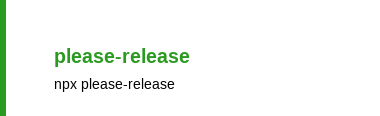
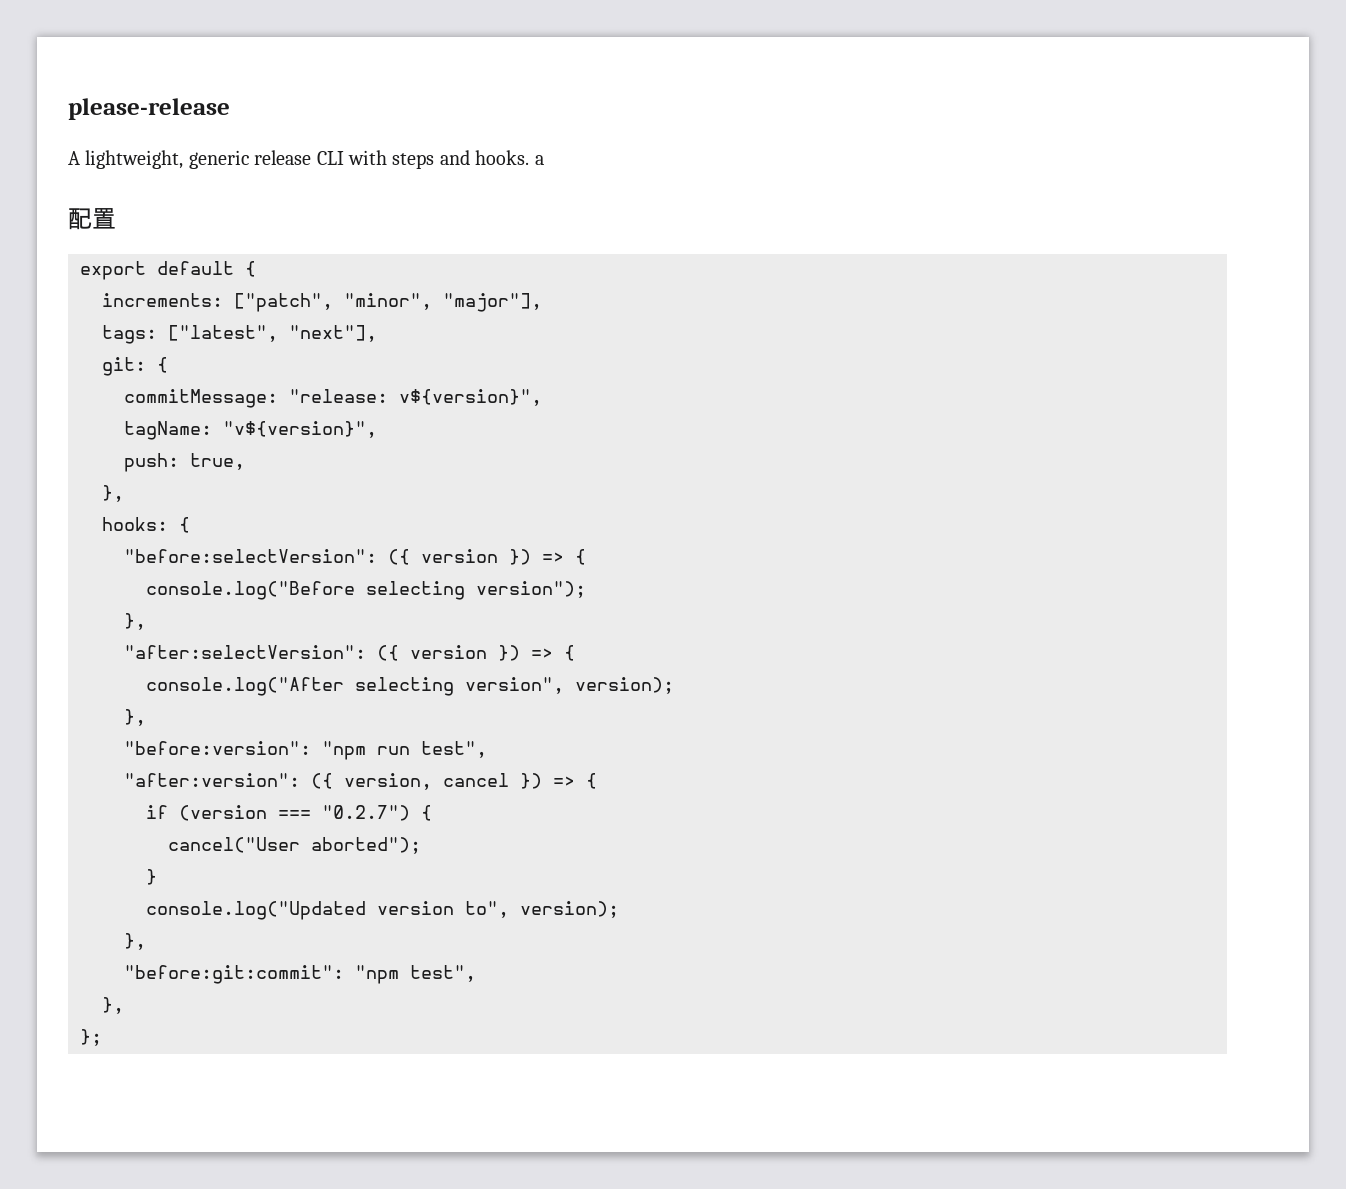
[54,78,175,92] npx please-release -> [68,150,544,169] [68,208,116,230] [80,261,256,280] [102,293,542,312] [102,325,377,344] [102,357,168,376] [124,389,542,408] [124,421,377,440] [124,453,245,472] [102,485,124,502] [102,517,190,533] [124,549,586,565] [146,581,586,600] [124,613,146,630] [124,645,575,661] [146,677,674,696] [124,709,146,726] [124,741,487,760] [124,773,597,790] [146,805,432,821] [168,837,421,854] [146,869,157,885] [146,901,619,920] [124,933,146,950] [124,965,476,984] [102,997,124,1014] [80,1029,102,1046] A lightweight, generic release CLI with steps and hooks. a // 配置 // export default { // increments: ["patch", "minor", "major"], // tags: ["latest", "next"], // git: { // commitMessage: "release: v${version}", // tagName: "v${version}", // push: true, // }, // hooks: { // "before:selectVersion": ({ version }) => { // console.log("Before selecting version"); // }, // "after:selectVersion": ({ version }) => { // console.log("After selecting version", version); // }, // "before:version": "npm run test", // "after:version": ({ version, cancel }) => { // if (version === "0.2.7") { // cancel("User aborted"); // } // console.log("Updated version to", version); // }, // "before:git:commit": "npm test", // }, // };

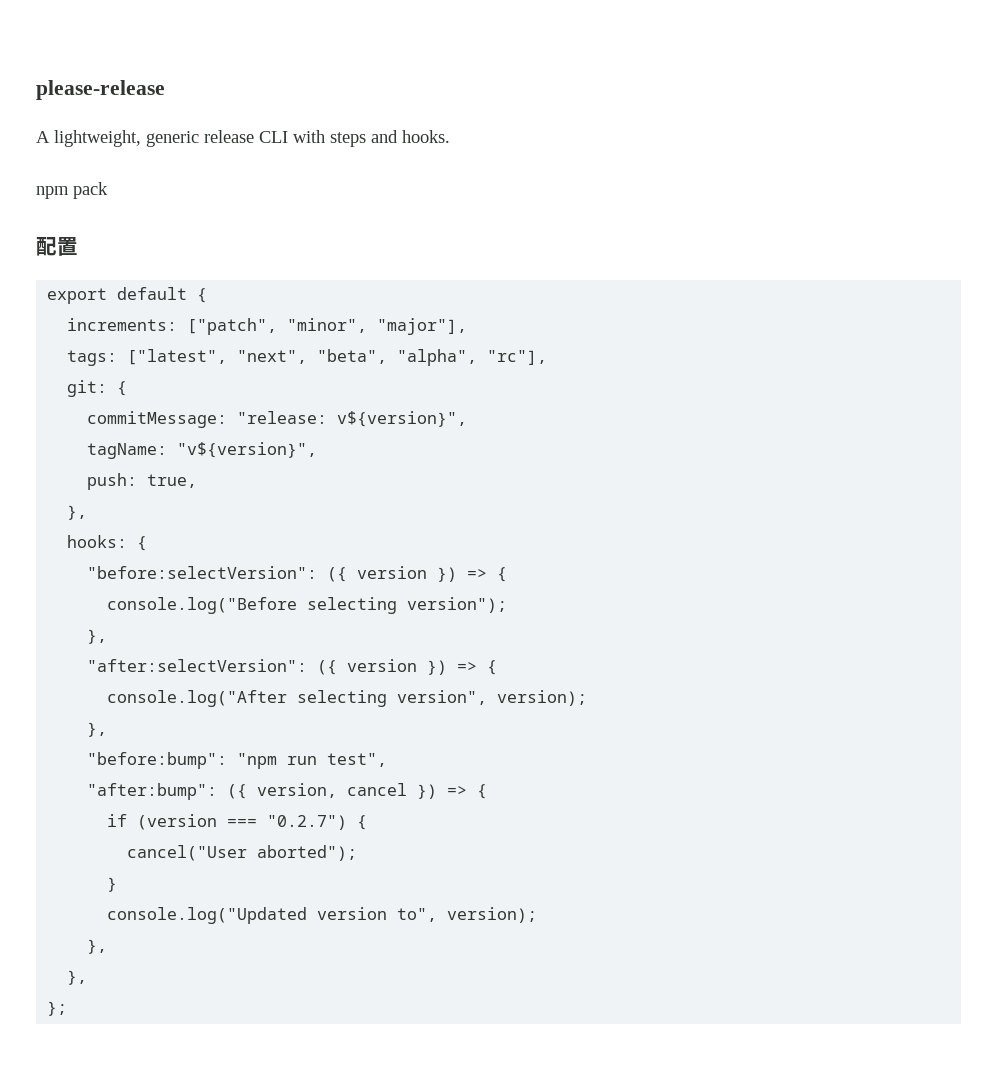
[534,155,544,165] a -> [36,182,108,199] // npm pack
[289,325,377,342] "next"], -> [237,349,548,366] "next", "beta", "alpha", "rc"],
[124,741,311,755] "before:version": -> [87,752,228,769] "before:bump":
[124,773,300,787] "after:version": -> [87,783,218,800] "after:bump":
[124,965,476,984] // "before:git:commit": "npm test", -> (108, 946) none

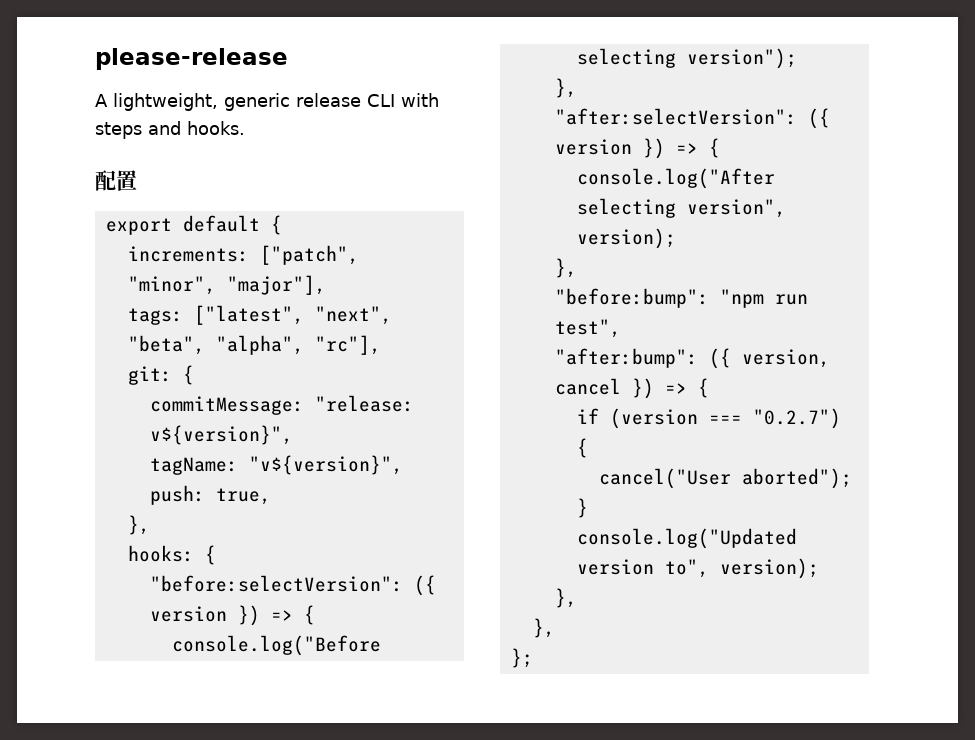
[36,182,108,199] // npm pack -> (245, 128) none

